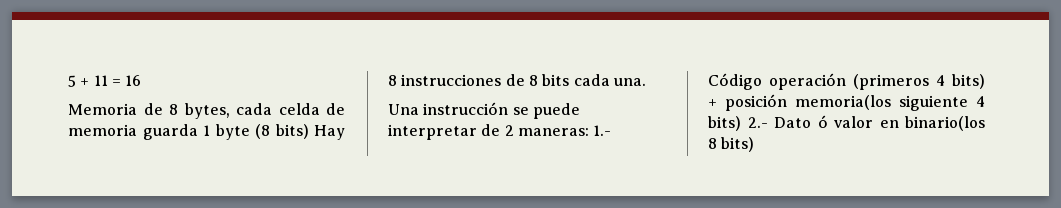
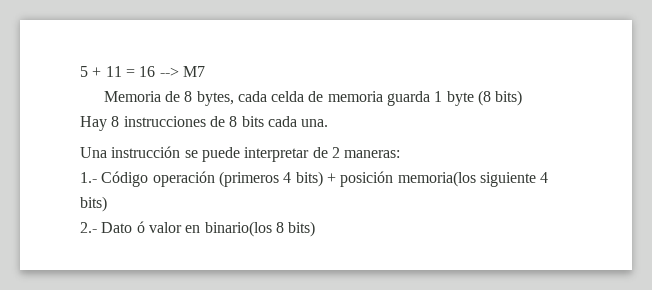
(142, 80) none -> [159,66,205,77] --> M7
(309, 131) none -> (523, 98) //
(589, 132) none -> (401, 154) //
(741, 123) none -> (107, 204) //

